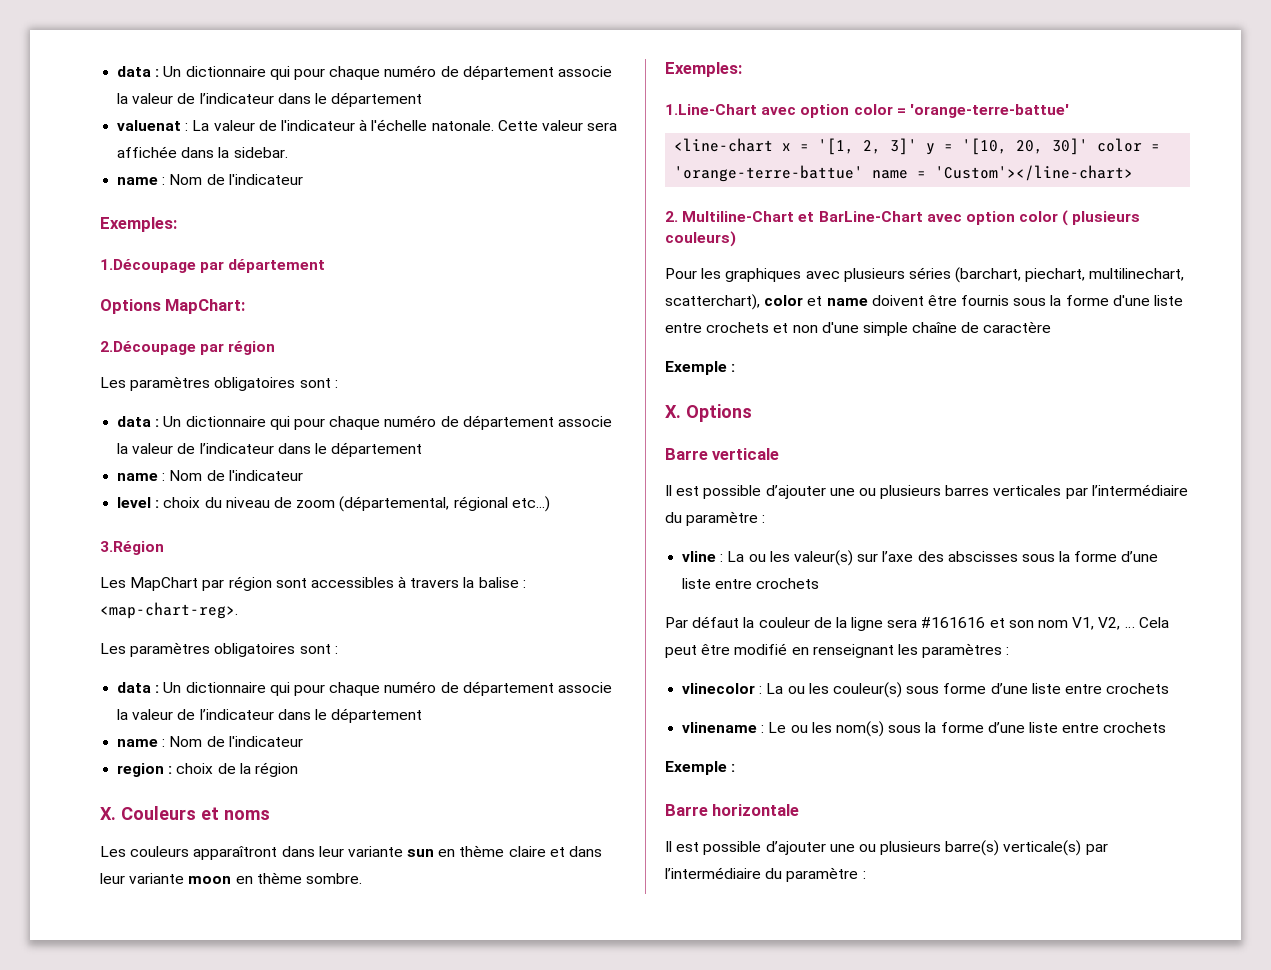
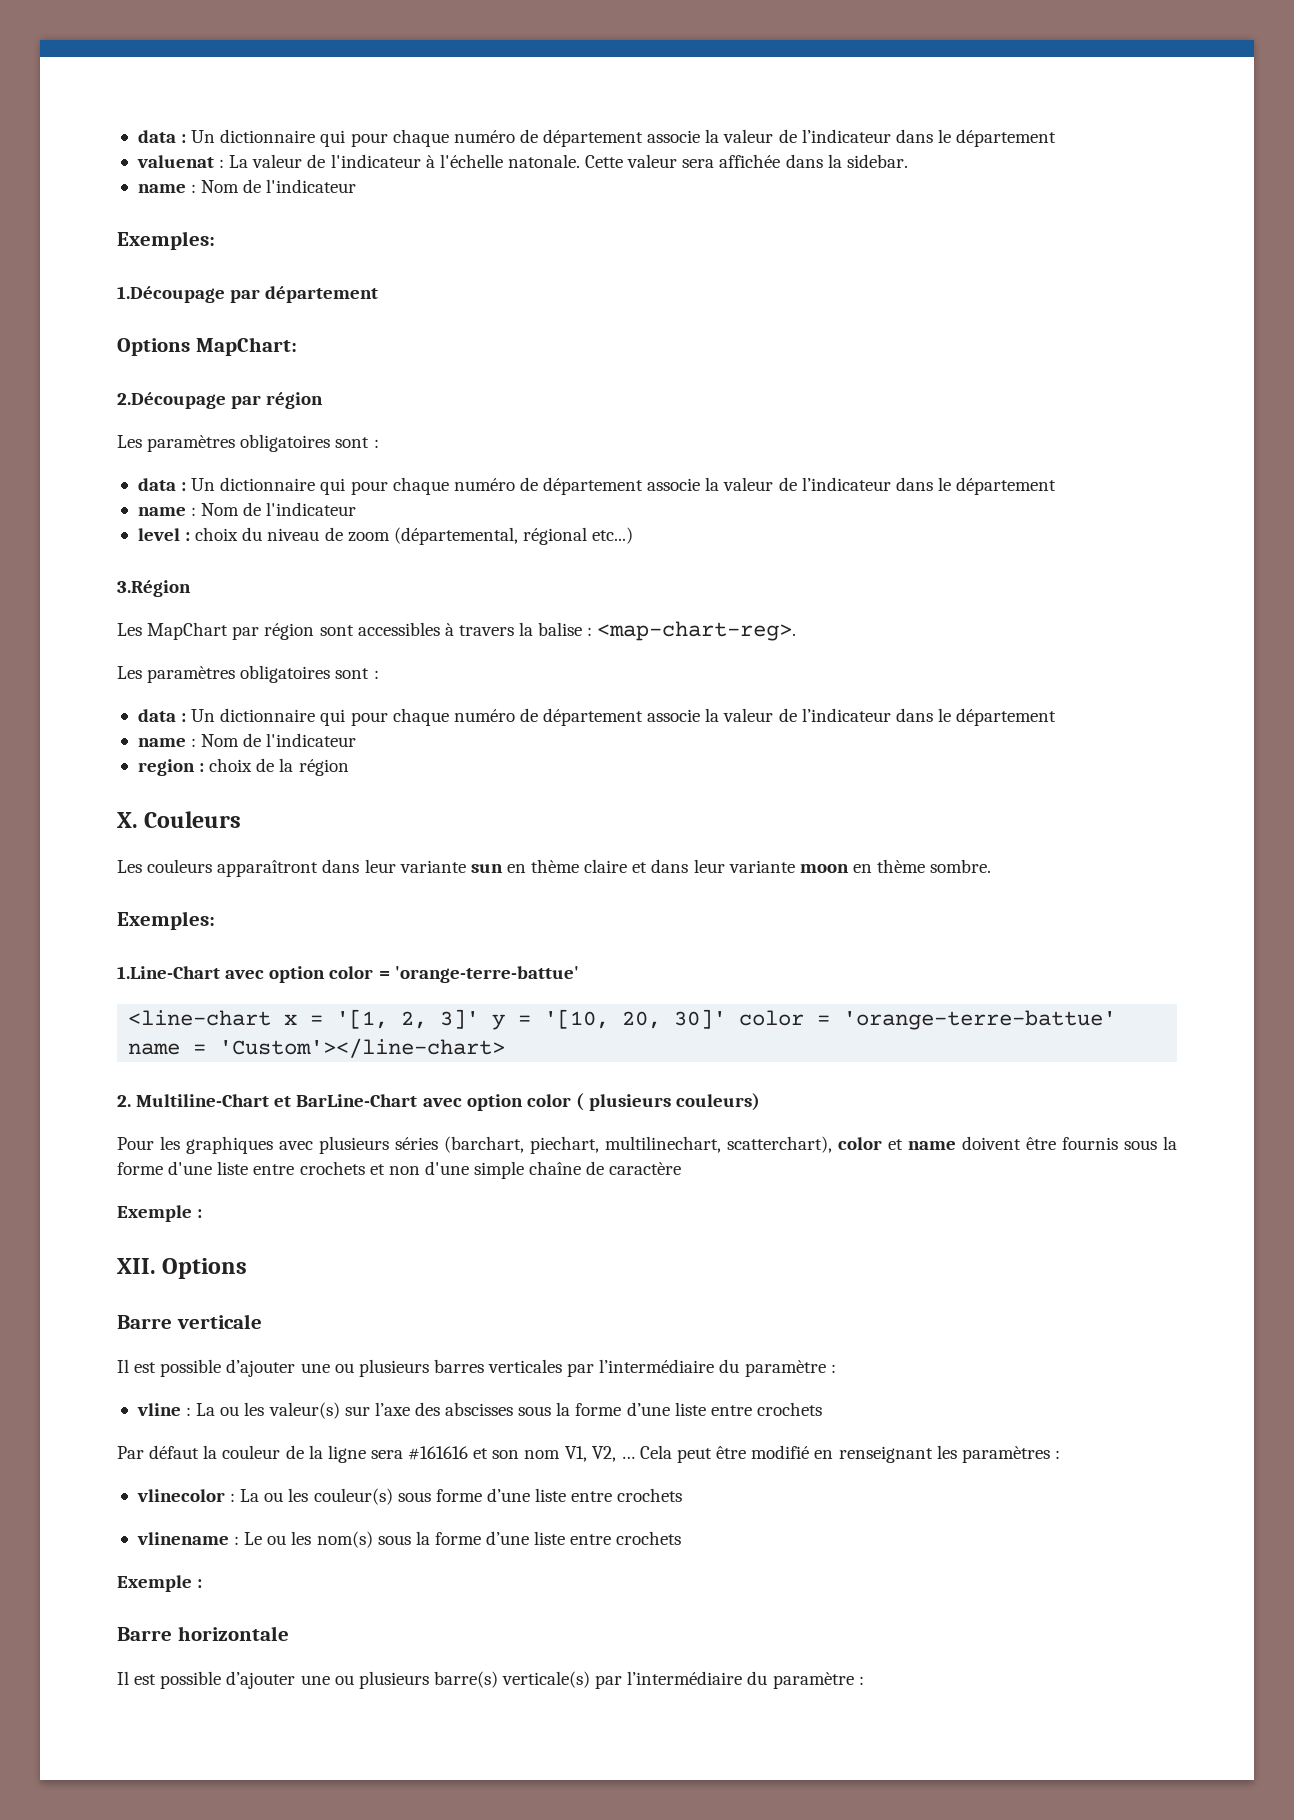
[200,807,270,820] et noms -> (242, 819) none
[665,405,681,418] X. -> [117,1258,156,1274] XII.

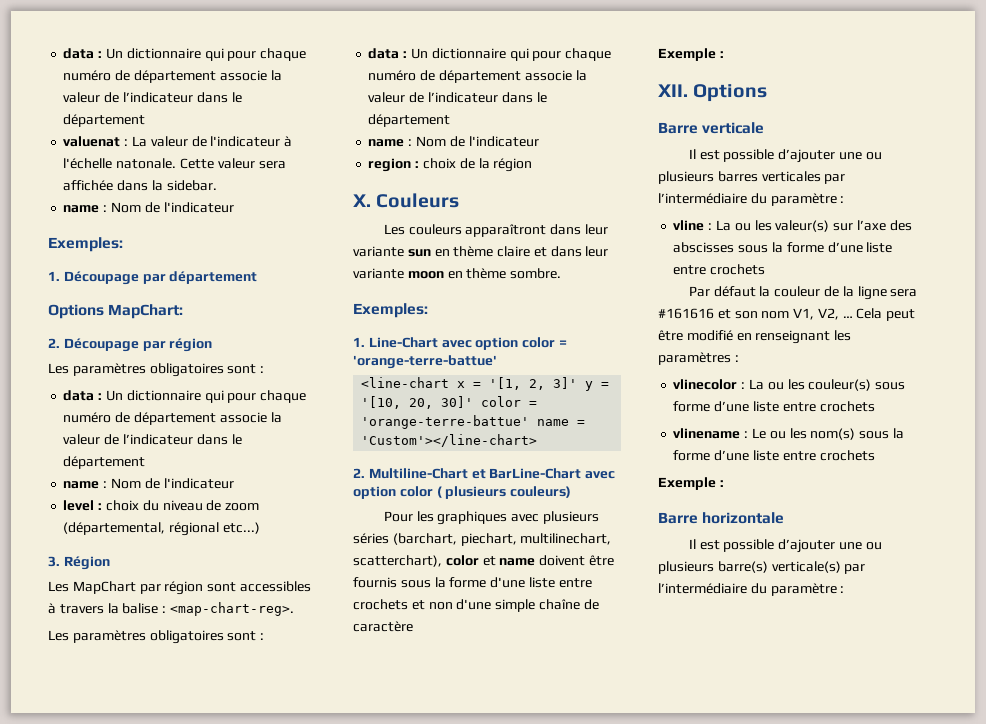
[117,286,225,303] 1.Découpage -> [48,271,139,285] 1. Découpage
[117,392,226,409] 2.Découpage -> [48,338,139,352] 2. Découpage
[117,580,191,597] 3.Région -> [48,556,110,570] 3. Région
[117,966,220,979] 1.Line-Chart -> [353,337,438,348] 1. Line-Chart

